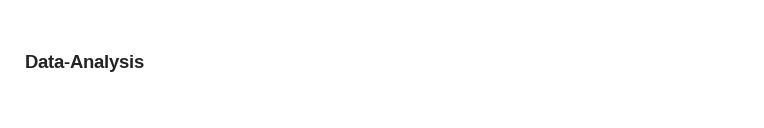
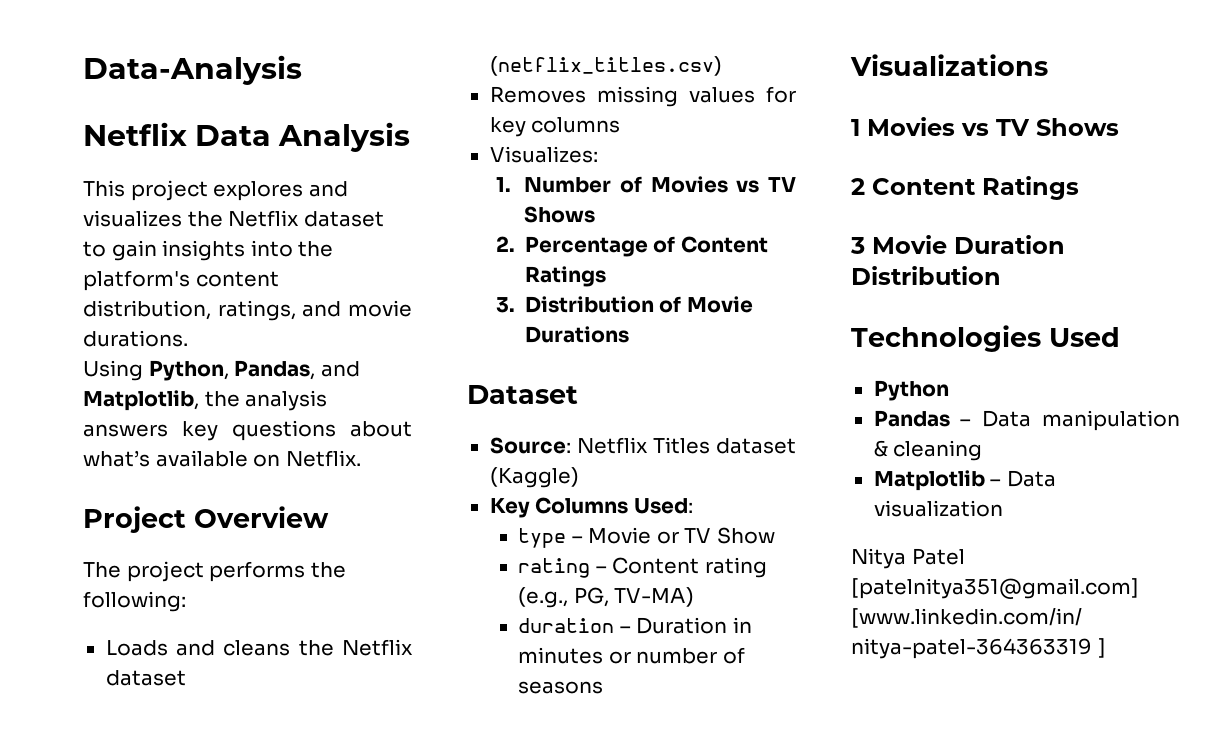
(144, 63) none -> [83,122,411,152] [83,180,348,201] [83,210,384,227] [83,240,334,261] [83,270,279,291] [83,300,412,321] [83,330,188,347] [83,360,360,381] [83,390,328,411] [83,420,412,441] [83,450,361,467] [83,506,329,533] [83,561,346,582] [83,591,186,612] [105,639,413,656] [105,670,186,686] [489,56,722,76] [489,86,796,107] [489,117,621,137] [489,146,598,163] [495,176,796,193] [524,206,596,223] [495,236,768,257] [524,266,606,287] [495,296,753,313] [524,326,629,343] [467,385,578,404] [489,437,796,454] [489,467,579,488] [489,497,693,518] [518,527,775,548] [518,557,767,578] [518,587,695,608] [518,617,752,634] [518,647,745,664] [518,681,604,694] [850,54,1048,76] [851,117,1119,136] [851,176,1079,200] [850,235,1065,254] [851,266,1001,285] [851,325,1120,352] [873,380,949,401] [873,410,1180,431] [873,440,983,461] [873,470,1056,491] [873,500,1003,517] [851,548,965,569] [851,578,1139,599] [851,608,1082,628] [851,638,1106,659] // Netflix Data Analysis // This project explores and visualizes the Netflix dataset to gain insights into the platform's content distribution, ratings, and movie durations. // Using Python, Pandas, and Matplotlib, the analysis answers key questions about what’s available on Netflix. // Project Overview // The project performs the following: // Loads and cleans the Netflix dataset (netflix_titles.csv) // Removes missing values for key columns // Visualizes: // 1. Number of Movies vs TV Shows // 2. Percentage of Content Ratings // 3. Distribution of Movie Durations // Dataset // Source: Netflix Titles dataset (Kaggle) // Key Columns Used: // type – Movie or TV Show // rating – Content rating (e.g., PG, TV-MA) // duration – Duration in minutes or number of seasons // Visualizations // 1 Movies vs TV Shows // 2 Content Ratings // 3 Movie Duration Distribution // Technologies Used // Python // Pandas – Data manipulation & cleaning // Matplotlib – Data visualization // Nitya Patel [patelnitya351@gmail.com] [www.linkedin.com/in/ nitya-patel-364363319 ]

